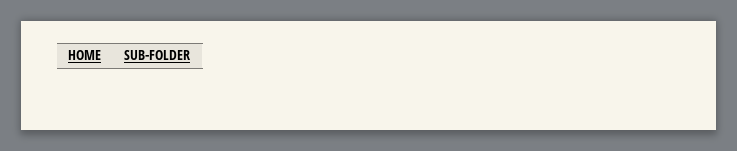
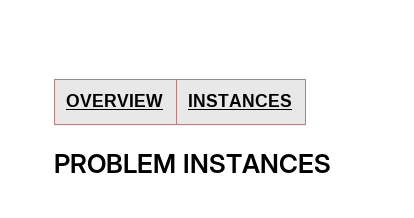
[68,50,102,60] [124,50,191,60] HOME | SUB-FOLDER -> [66,94,164,107] [188,94,293,107] [54,154,332,173] OVERVIEW | INSTANCES // PROBLEM INSTANCES

